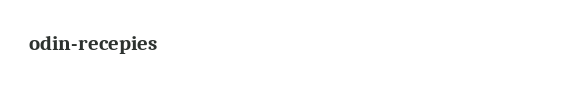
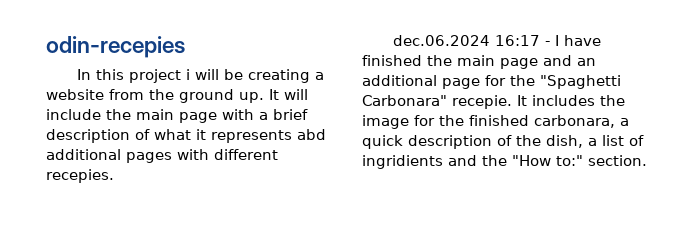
(157, 44) none -> [77,69,325,83] [46,89,308,103] [46,109,308,123] [46,129,326,143] [46,149,278,163] [46,169,114,183] [393,35,602,46] [362,55,596,69] [362,75,621,89] [362,95,625,109] [362,115,629,129] [362,135,644,149] [362,155,647,169] // In this project i will be creating a website from the ground up. It will include the main page with a brief description of what it represents abd additional pages with different recepies. // dec.06.2024 16:17 - I have finished the main page and an additional page for the "Spaghetti Carbonara" recepie. It includes the image for the finished carbonara, a quick description of the dish, a list of ingridients and the "How to:" section.

